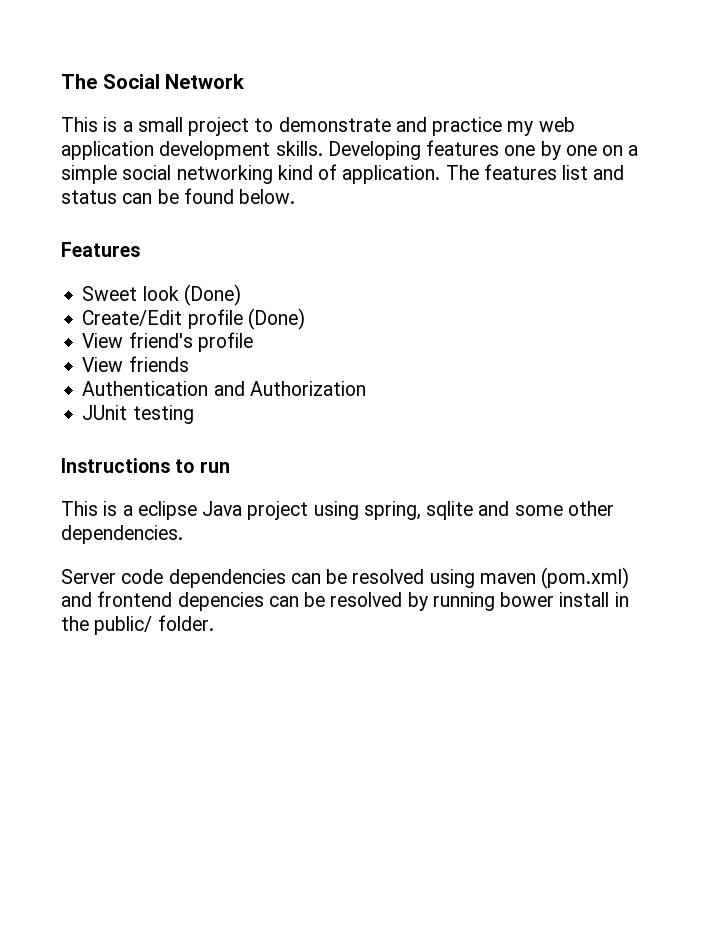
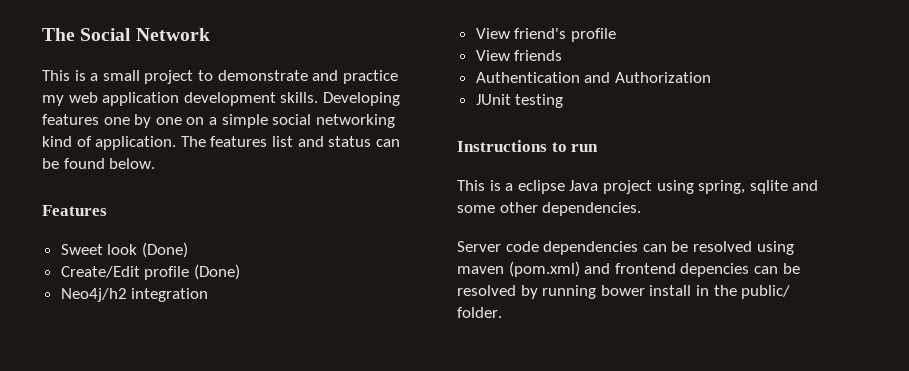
(305, 319) none -> [60,288,209,302] // Neo4j/h2 integration

